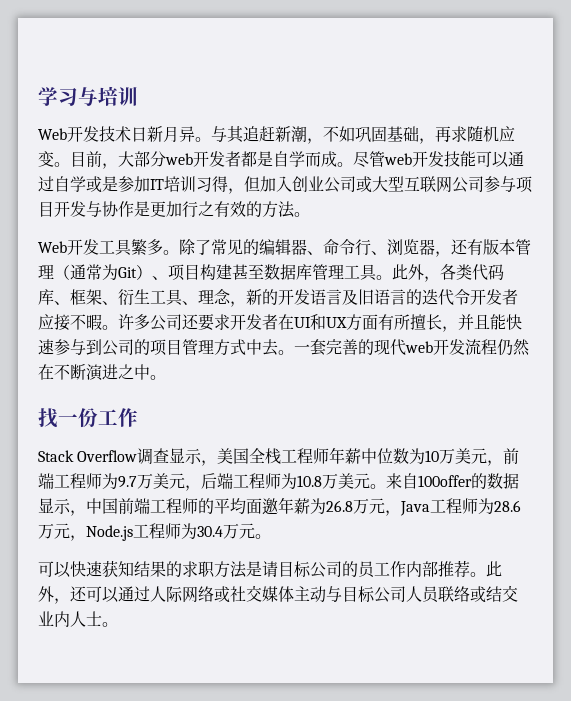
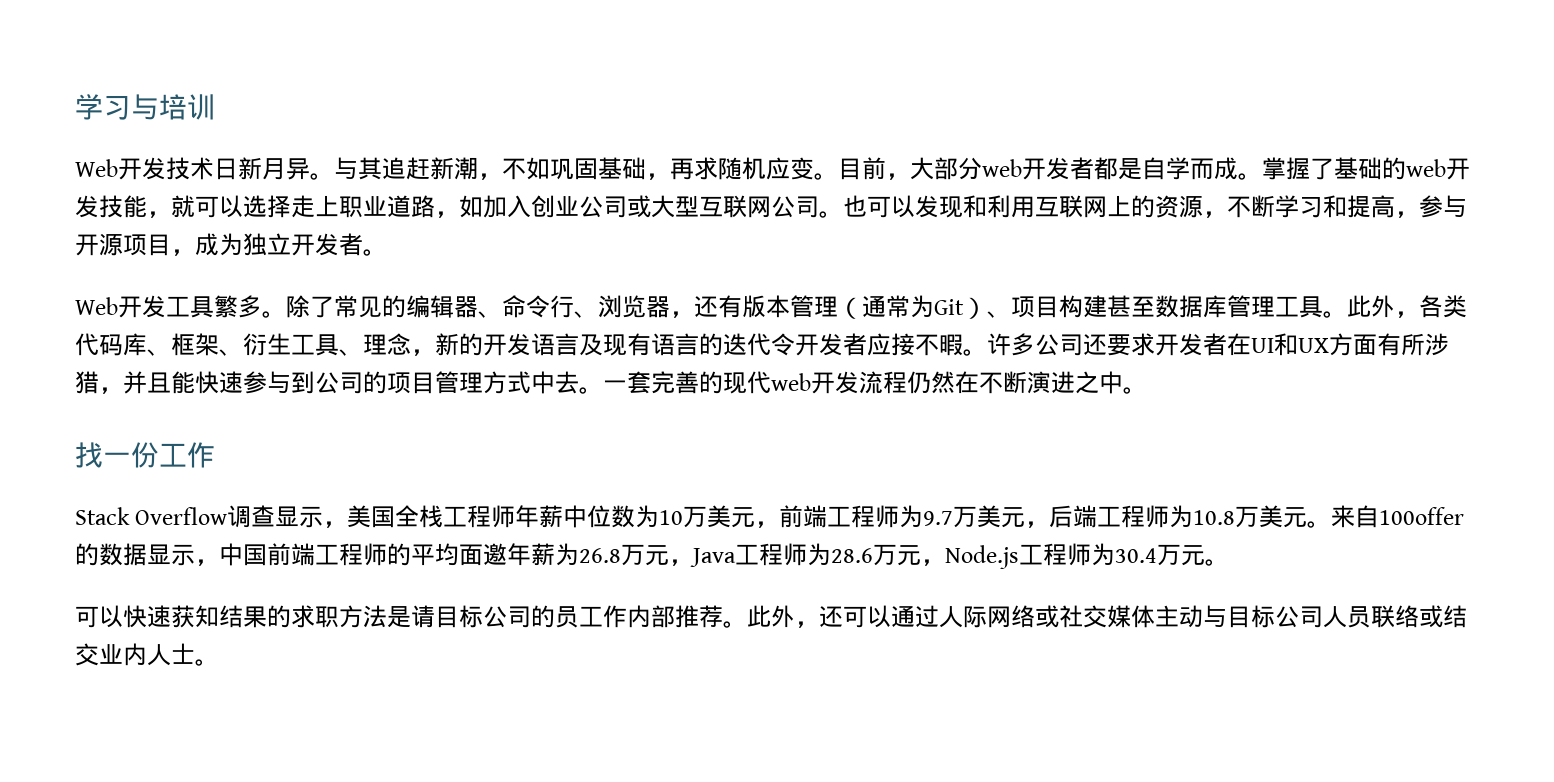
[353,151,524,168] [38,176,260,194] 尽管web开发技能可以通过自学或是参加IT培训习得，但 -> [1262,157,1470,180] [75,195,483,218] 掌握了基础的web开发技能，就可以选择走上职业道路，如
[484,176,533,193] [38,201,295,218] 参与项目开发与协作是更加行之有效的方法 -> [819,195,1467,218] [75,233,363,256] 。也可以发现和利用互联网上的资源，不断学习和提高，参与开源项目，成为独立开发者
[358,289,374,305] 旧 -> [603,333,651,356] 现有
[410,314,442,330] 擅长 -> [1425,333,1449,356] [75,371,99,394] 涉猎

